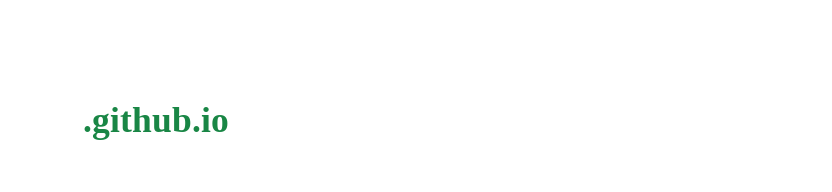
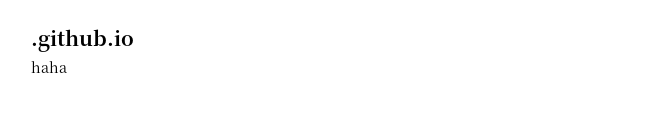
(229, 123) none -> [31,61,67,73] // haha

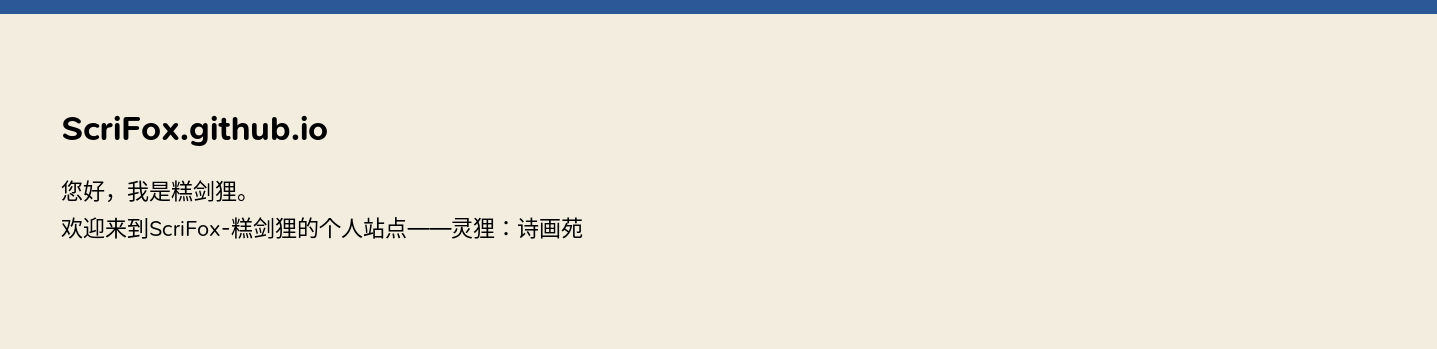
[31,29,134,52] [31,61,67,73] .github.io // haha -> [61,115,328,146] [61,180,259,203] [61,217,583,239] ScriFox.github.io // 您好，我是糕剑狸。 // 欢迎来到ScriFox-糕剑狸的个人站点——灵狸：诗画苑

